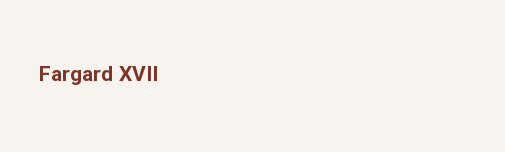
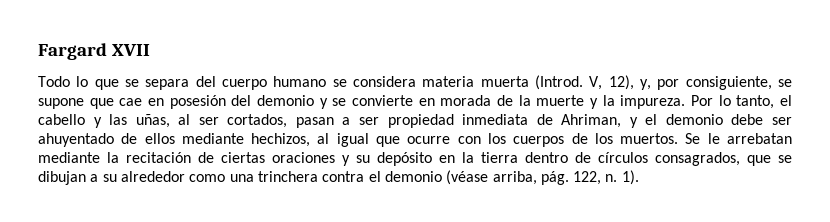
(158, 73) none -> [38,75,793,90] [38,95,792,109] [38,114,792,128] [38,133,792,147] [38,152,792,166] [38,170,639,185] // Todo lo que se separa del cuerpo humano se considera materia muerta (Introd. V, 12), y, por consiguiente, se supone que cae en posesión del demonio y se convierte en morada de la muerte y la impureza. Por lo tanto, el cabello y las uñas, al ser cortados, pasan a ser propiedad inmediata de Ahriman, y el demonio debe ser ahuyentado de ellos mediante hechizos, al igual que ocurre con los cuerpos de los muertos. Se le arrebatan mediante la recitación de ciertas oraciones y su depósito en la tierra dentro de círculos consagrados, que se dibujan a su alrededor como una trinchera contra el demonio (véase arriba, pág. 122, n. 1).

